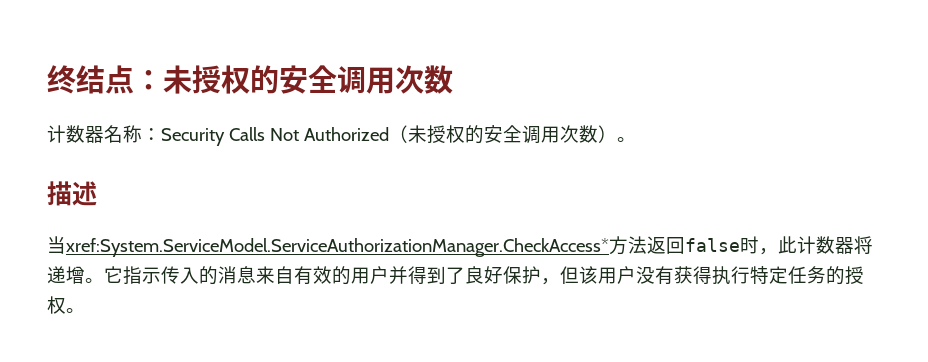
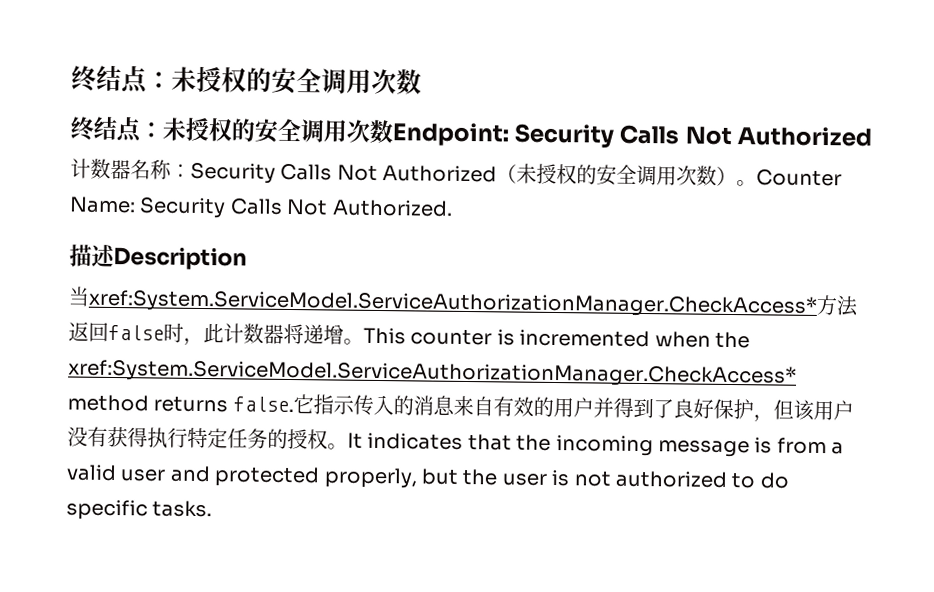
[47,65,453,94] 终结点：未授权的安全调用次数 -> [71,65,422,95] [70,116,872,148] 终结点：未授权的安全调用次数 // 终结点：未授权的安全调用次数Endpoint: Security Calls Not Authorized
(636, 139) none -> [756,169,843,187] [69,196,453,219] Counter Name: Security Calls Not Authorized.
(97, 193) none -> [113,246,247,271] Description
(104, 280) none -> [363,327,750,349] [68,358,797,388] [67,394,294,413] This counter is incremented when the xref:System.ServiceModel.ServiceAuthorizationManager.CheckAccess* method returns false.
(85, 310) none -> [347,432,845,458] [66,464,790,489] [66,499,213,521] It indicates that the incoming message is from a valid user and protected properly, but the user is not authorized to do specific tasks.

